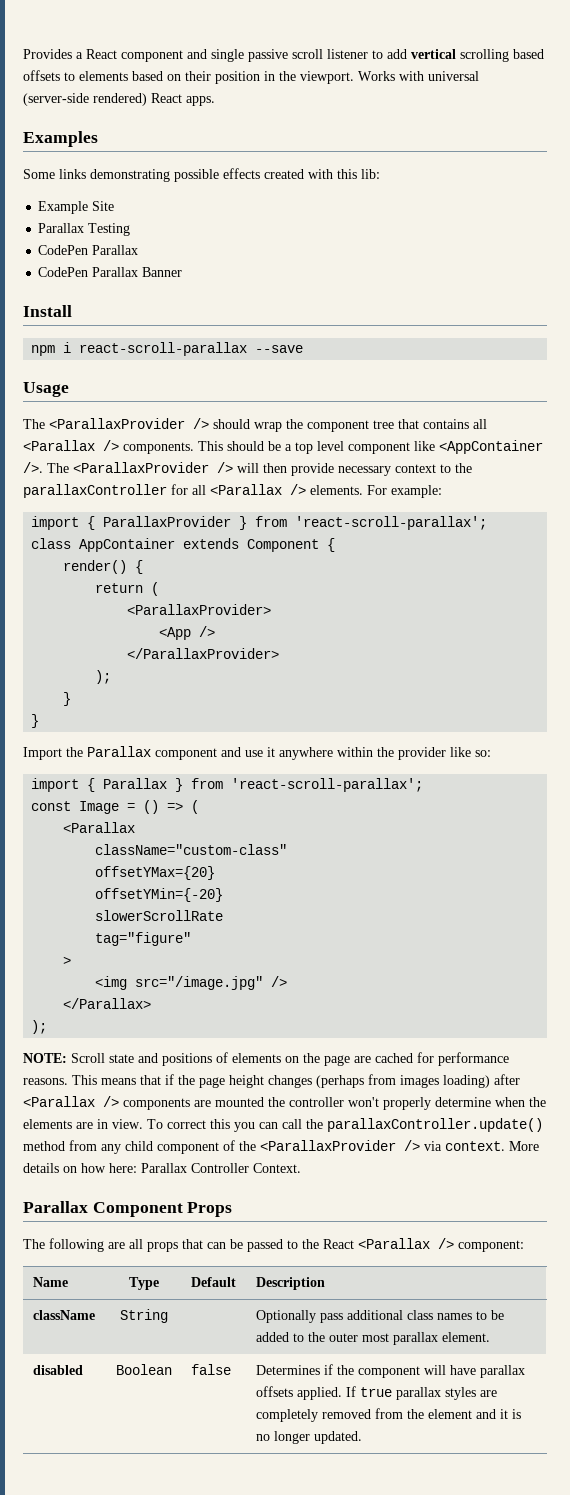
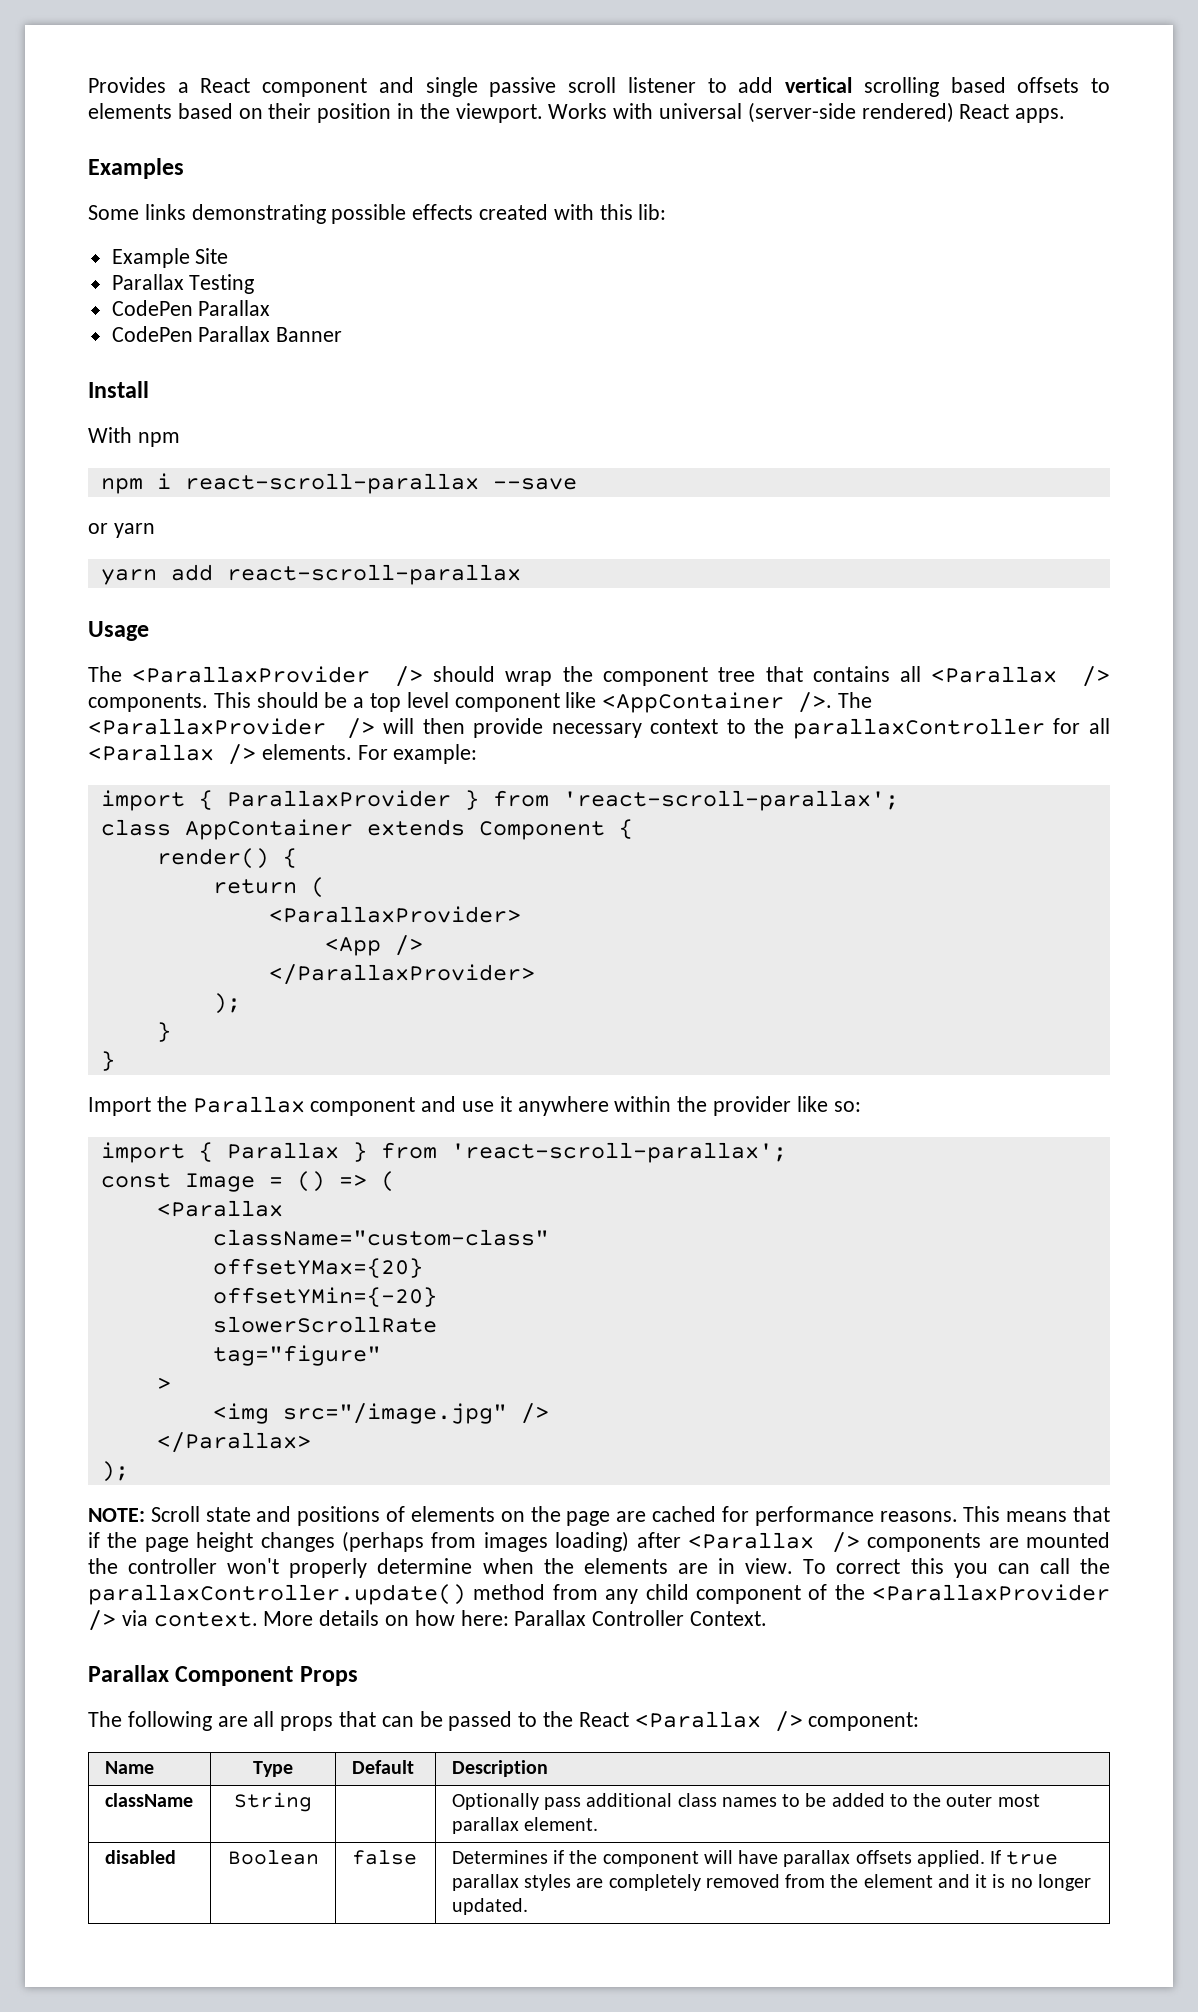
(72, 311) none -> [88,427,180,447] // With npm
(304, 349) none -> [88,523,155,538] [100,564,521,585] // or yarn // yarn add react-scroll-parallax

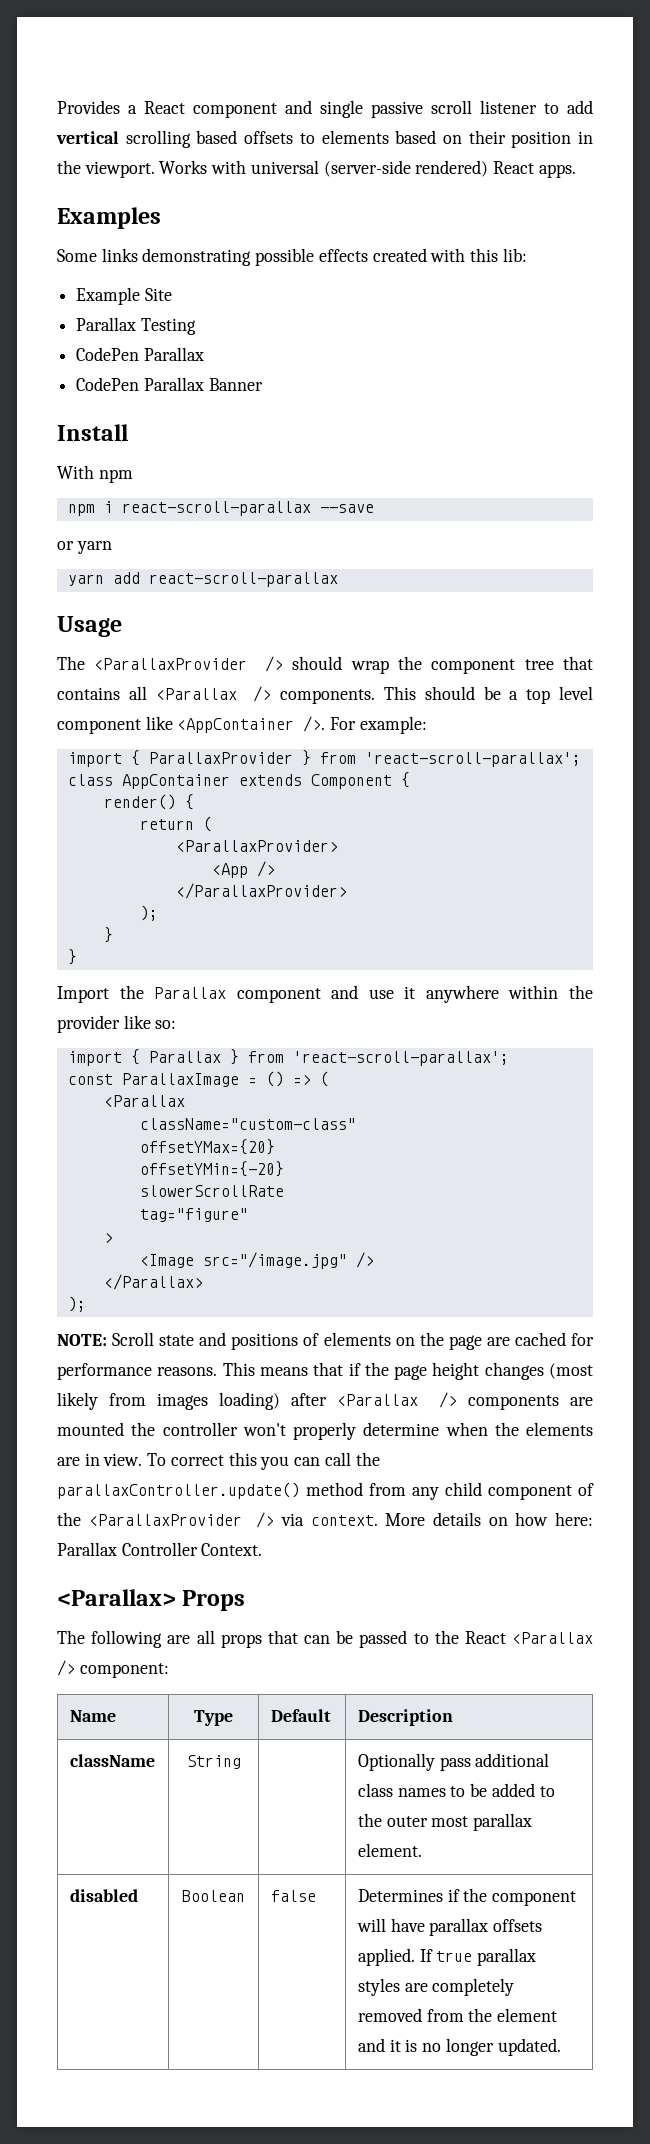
[838,692,873,708] [88,718,1110,739] [88,744,352,765] The <ParallaxProvider /> will then provide necessary context to the parallaxController for all <Parallax /> elements. -> (326, 724) none
[184,1173,255,1192] Image -> [121,1073,239,1087] ParallaxImage
[212,1403,269,1424] <img -> [139,1254,194,1268] <Image
[341,1531,424,1552] (perhaps -> [549,1363,594,1379] [57,1392,98,1410] (most likely
[88,1665,294,1686] Parallax Component -> [57,1589,176,1606] <Parallax>

